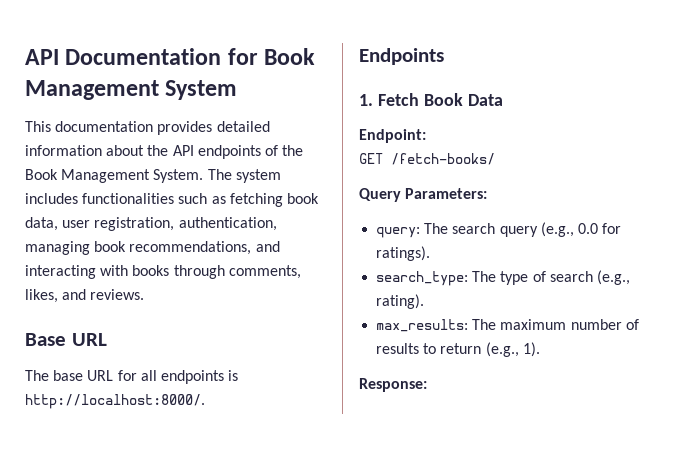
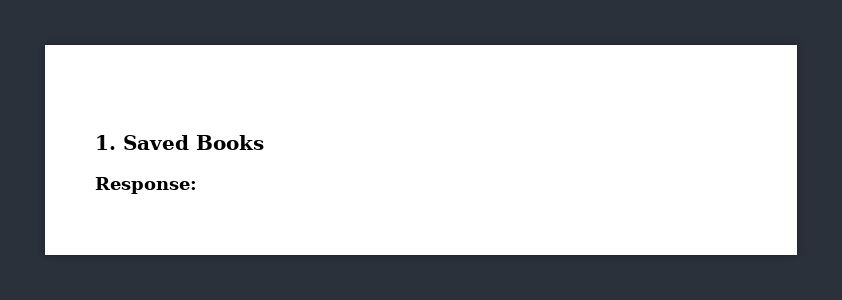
[25,48,316,65] [25,80,238,100] [25,121,270,135] [25,145,304,159] [25,169,281,183] [25,193,319,207] [25,217,277,231] [25,241,280,255] [25,265,301,279] [25,289,145,303] [25,333,107,346] [25,370,239,384] [25,394,205,409] [359,48,444,65] [359,93,503,106] [359,129,426,143] [359,153,495,165] [359,188,488,202] [376,222,622,238] [376,246,431,261] [376,270,630,286] [376,294,425,309] [376,319,639,332] [376,342,540,357] API Documentation for Book Management System // This documentation provides detailed information about the API endpoints of the Book Management System. The system includes functionalities such as fetching book data, user registration, authentication, managing book recommendations, and interacting with books through comments, likes, and reviews. // Base URL // The base URL for all endpoints is http://localhost:8000/. // Endpoints // 1. Fetch Book Data // Endpoint: // GET /fetch-books/ // Query Parameters: // query: The search query (e.g., 0.0 for ratings). // search_type: The type of search (e.g., rating). // max_results: The maximum number of results to return (e.g., 1). -> [95,135,264,150] 1. Saved Books

